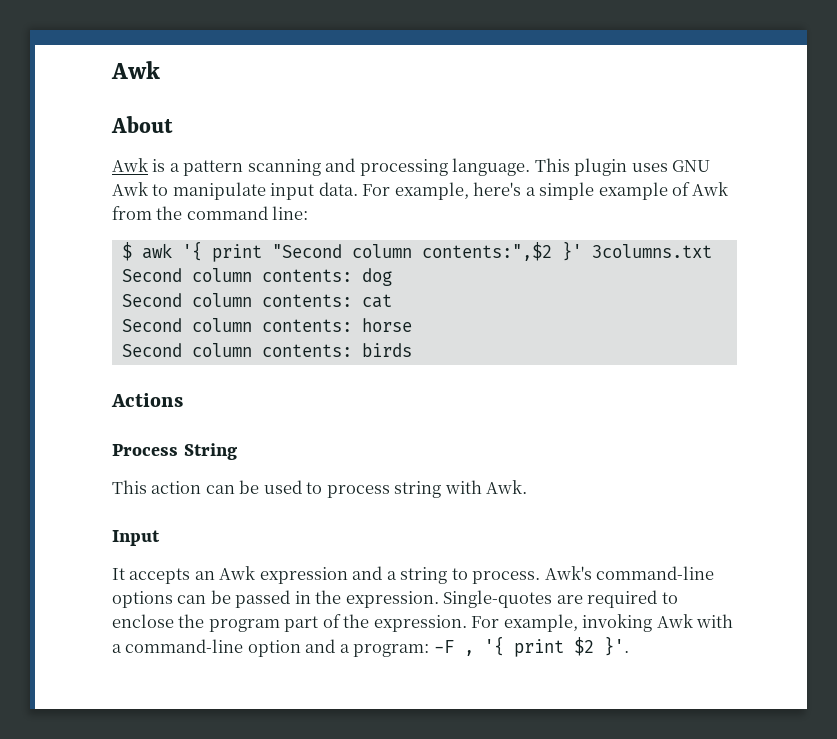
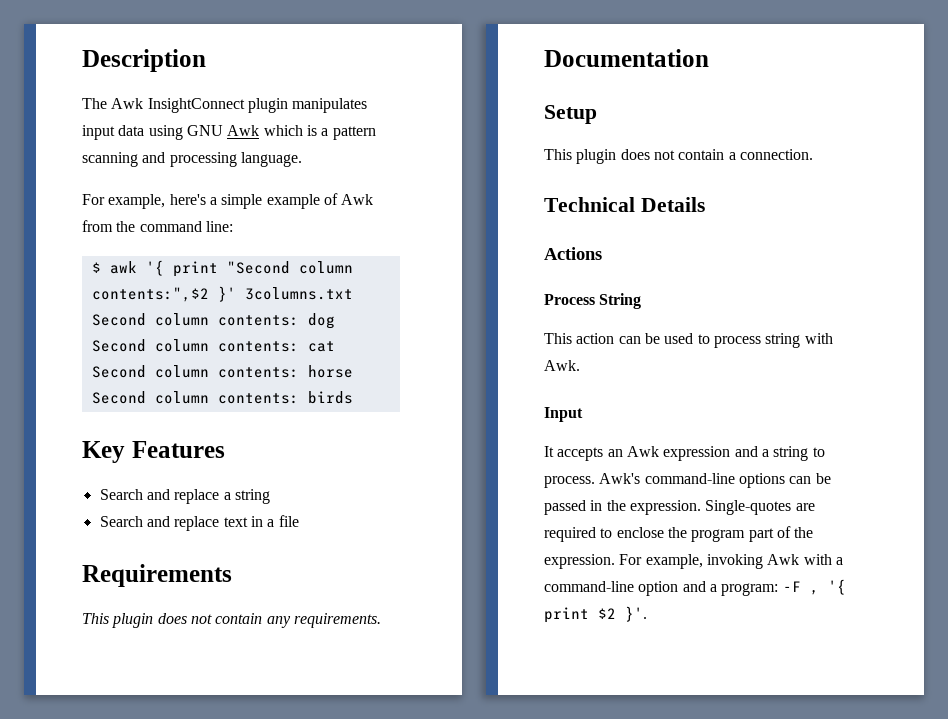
[111,61,160,79] [111,116,173,133] [112,158,148,172] Awk // About // Awk -> [82,49,206,72] [82,98,368,113] [82,125,303,140] Description // The Awk InsightConnect plugin manipulates input data using GNU Awk which
[534,158,711,176] [112,182,358,200] This plugin uses GNU Awk to manipulate input data. -> (302, 159) //
(412, 350) none -> [82,441,225,463] [99,489,270,504] [99,515,299,531] [82,564,232,587] [82,613,381,628] [544,49,709,67] [544,105,597,124] [544,149,813,164] [544,197,705,212] // Key Features // Search and replace a string // Search and replace text in a file // Requirements // This plugin does not contain any requirements. // Documentation // Setup // This plugin does not contain a connection. // Technical Details

